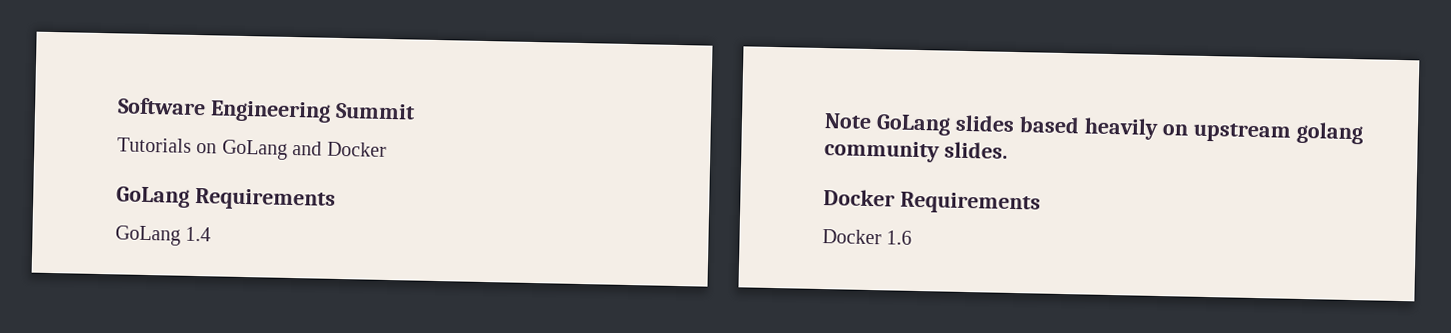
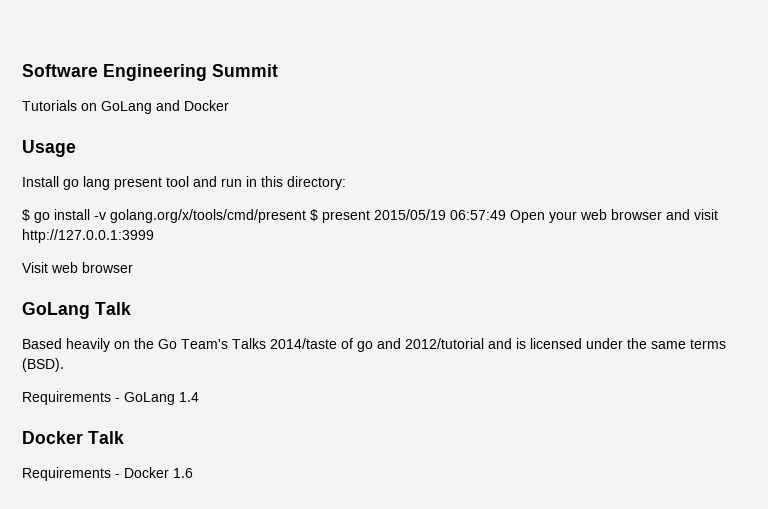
[116,186,336,211] GoLang Requirements // -> [22,140,76,157] [22,176,346,190] [22,209,718,223] [22,229,154,243] [22,262,133,273] [22,302,131,319] [22,338,726,352] [22,358,64,372] [22,391,120,405] Usage // Install go lang present tool and run in this directory: // $ go install -v golang.org/x/tools/cmd/present $ present 2015/05/19 06:57:49 Open your web browser and visit http://127.0.0.1:3999 // Visit web browser // GoLang Talk // Based heavily on the Go Team's Talks 2014/taste of go and 2012/tutorial and is licensed under the same terms (BSD). // Requirements -
[824,113,1364,145] [824,140,1008,163] [823,189,1041,215] Note GoLang slides based heavily on upstream golang community slides. // Docker Requirements // -> [22,431,124,444] [22,467,120,481] Docker Talk // Requirements -

